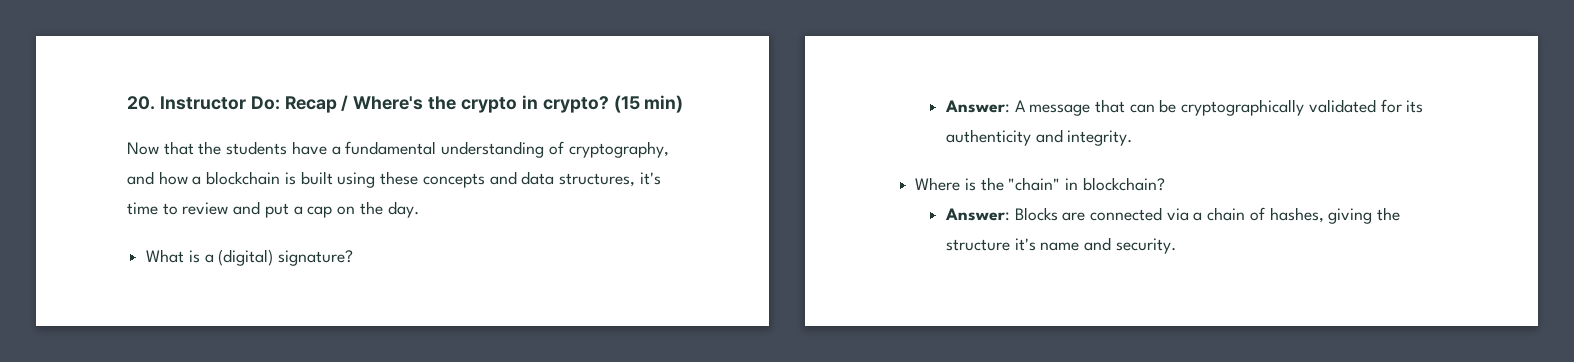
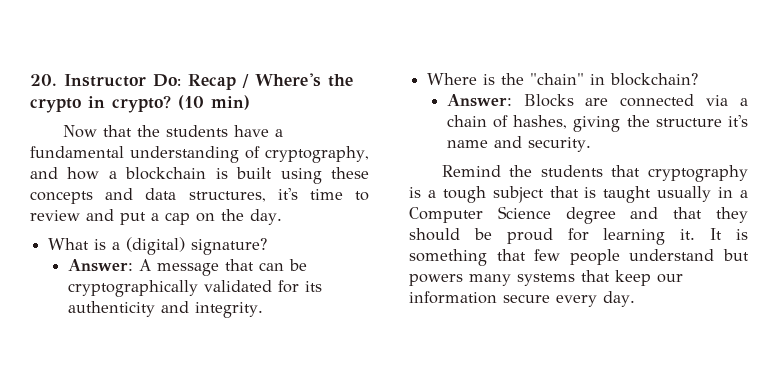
[613,95,640,113] (15 -> [178,95,204,110] (10
(1176, 246) none -> [441,165,748,182] [409,186,748,203] [409,206,748,224] [409,228,748,245] [409,249,749,266] [409,270,683,286] [409,291,635,307] // Remind the students that cryptography is a tough subject that is taught usually in a Computer Science degree and that they should be proud for learning it. It is something that few people understand but powers many systems that keep our information secure every day.

